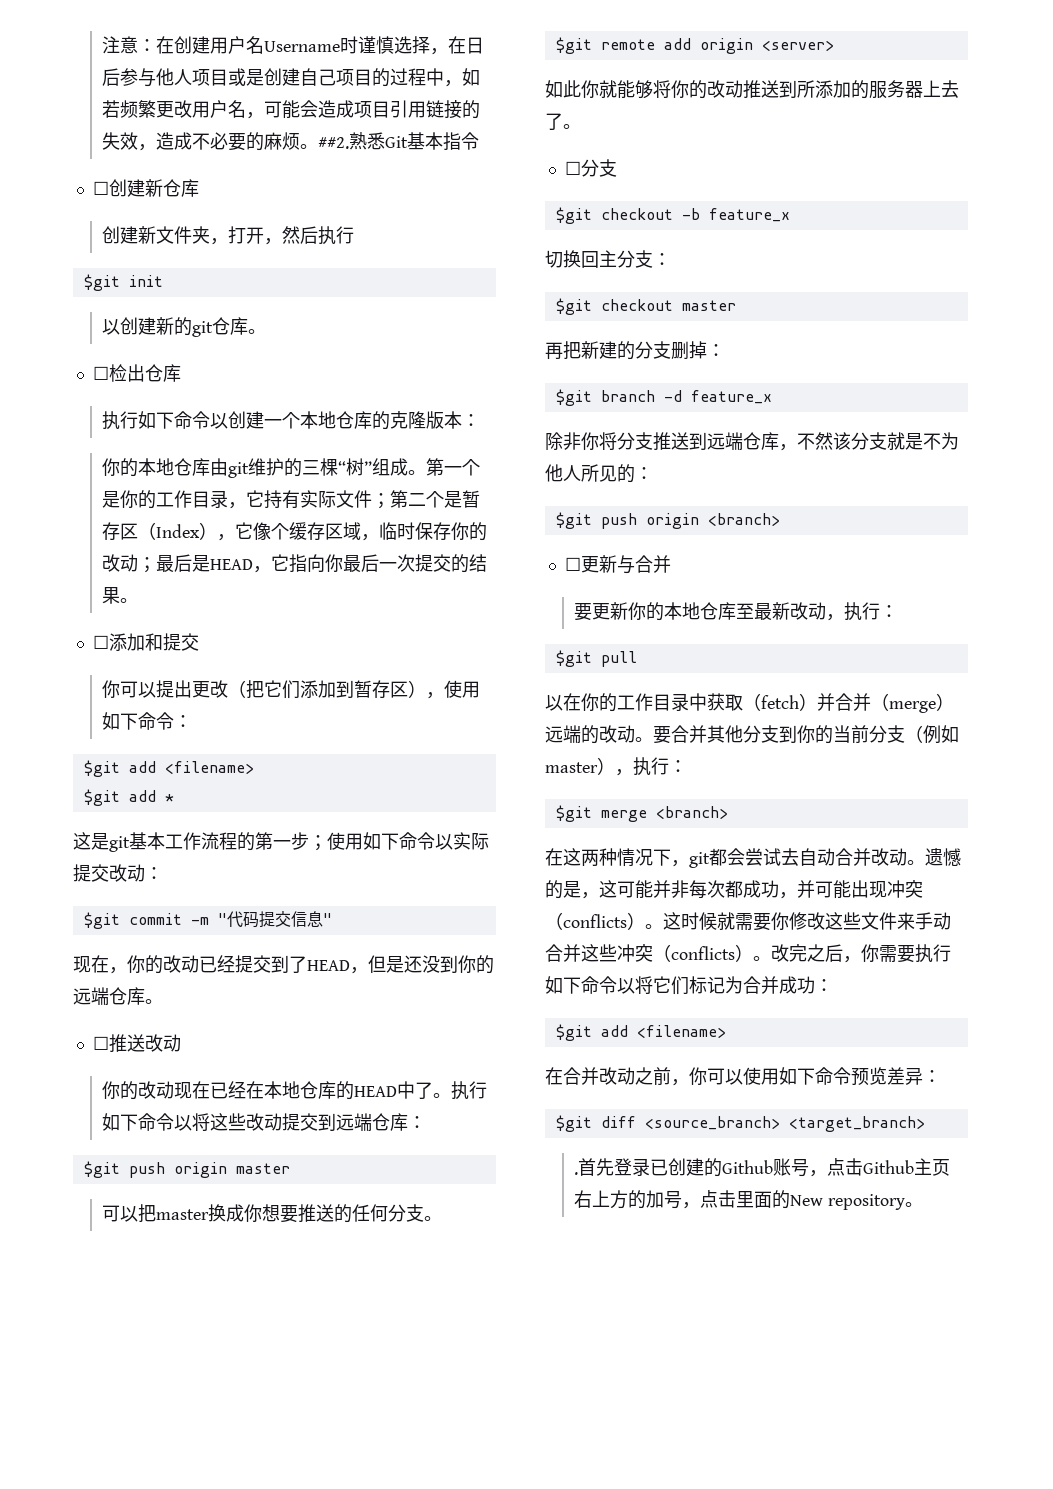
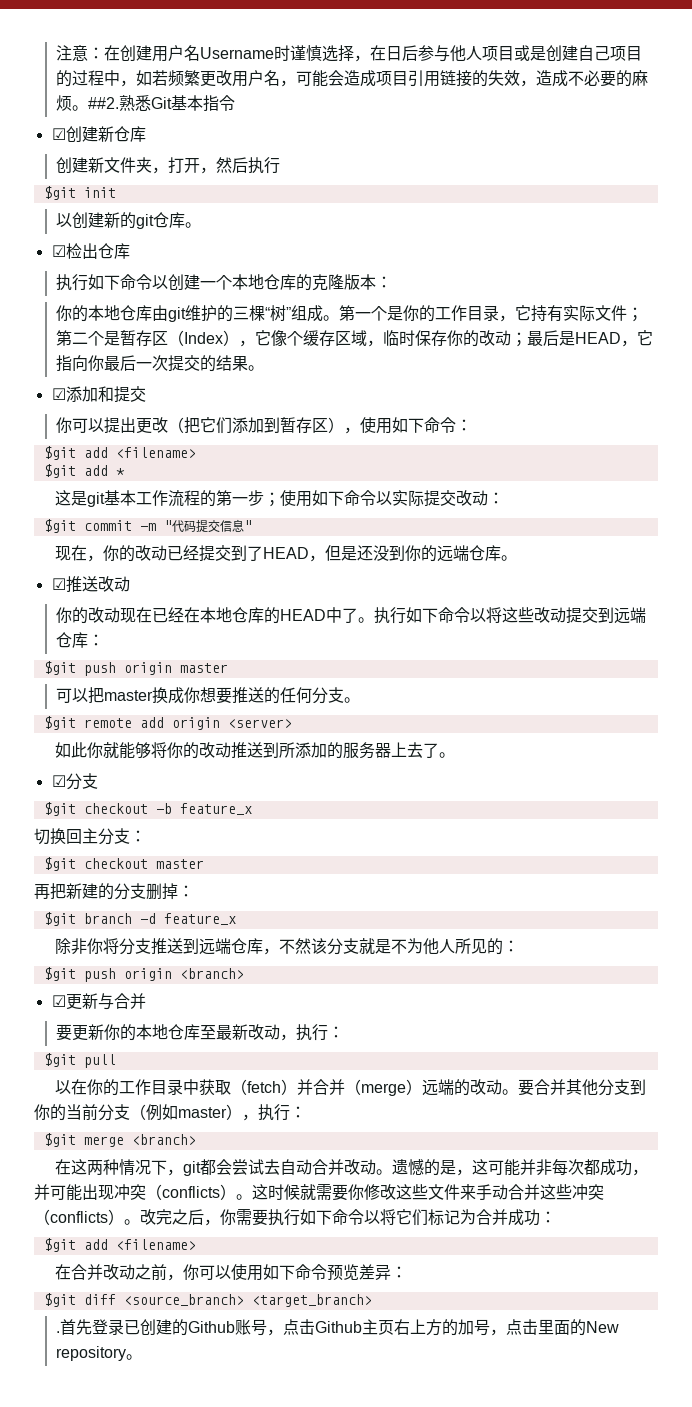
[92,181,109,195] ☐ -> [51,128,66,140] ☑
[92,366,109,380] ☐ -> [51,245,66,257] ☑
[92,635,109,649] ☐ -> [51,388,66,400] ☑
[92,1036,109,1050] ☐ -> [51,578,66,590] ☑
[564,161,581,175] ☐ -> [51,775,66,787] ☑
[564,557,581,571] ☐ -> [51,995,66,1007] ☑

